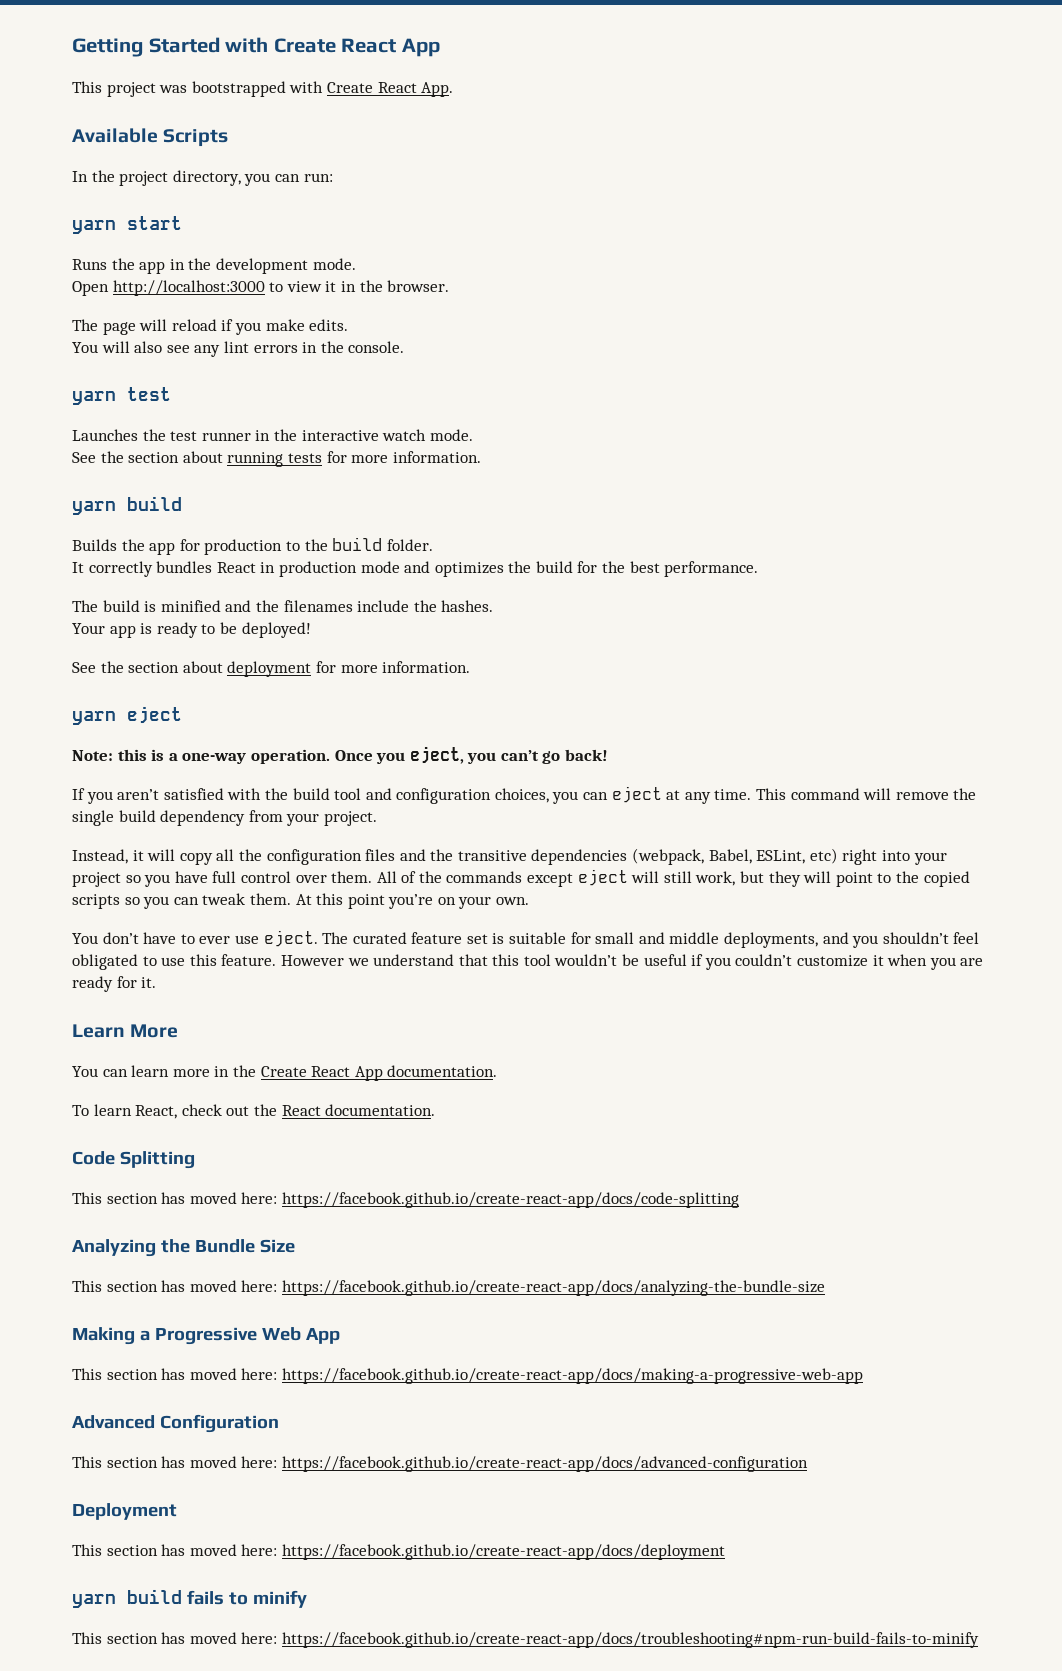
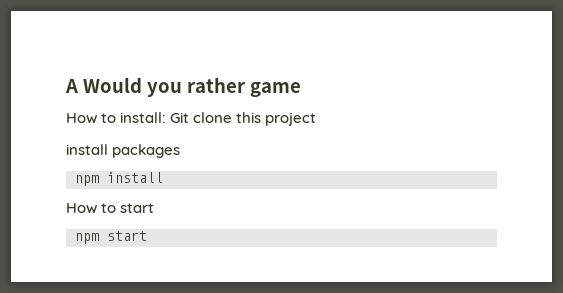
[72,37,440,57] [72,81,454,97] [72,128,229,147] [72,170,333,186] [72,216,182,234] [72,258,356,274] [72,280,450,296] [72,319,349,335] [72,341,405,357] [72,387,171,405] [72,429,473,441] [72,451,481,467] [72,496,182,515] [72,537,433,555] [72,561,759,577] [72,600,494,612] [72,622,311,638] [72,661,471,677] [72,706,182,725] [72,746,609,764] [72,786,977,804] [72,810,377,826] [72,848,947,865] [72,869,970,887] [72,893,530,909] [72,930,980,948] [72,954,984,970] [72,976,157,992] [72,1024,179,1038] [72,1065,498,1081] [72,1104,436,1119] [72,1151,195,1169] [72,1192,739,1208] [72,1239,295,1257] [72,1280,825,1296] [72,1327,340,1345] [72,1368,863,1384] [72,1414,279,1433] [72,1456,808,1472] [72,1503,177,1520] [72,1544,725,1560] [72,1589,307,1608] [72,1632,979,1648] Getting Started with Create React App // This project was bootstrapped with Create React App. // Available Scripts // In the project directory, you can run: // yarn start // Runs the app in the development mode. // Open http://localhost:3000 to view it in the browser. // The page will reload if you make edits. // You will also see any lint errors in the console. // yarn test // Launches the test runner in the interactive watch mode. // See the section about running tests for more information. // yarn build // Builds the app for production to the build folder. // It correctly bundles React in production mode and optimizes the build for the best performance. // The build is minified and the filenames include the hashes. // Your app is ready to be deployed! // See the section about deployment for more information. // yarn eject // Note: this is a one-way operation. Once you eject, you can’t go back! // If you aren’t satisfied with the build tool and configuration choices, you can eject at any time. This command will remove the single build dependency from your project. // Instead, it will copy all the configuration files and the transitive dependencies (webpack, Babel, ESLint, etc) right into your project so you have full control over them. All of the commands except eject will still work, but they will point to the copied scripts so you can tweak them. At this point you’re on your own. // You don’t have to ever use eject. The curated feature set is suitable for small and middle deployments, and you shouldn’t feel obligated to use this feature. However we understand that this tool wouldn’t be useful if you couldn’t customize it when you are ready for it. // Learn More // You can learn more in the Create React App documentation. // To learn React, check out the React documentation. // Code Splitting // This section has moved here: https://facebook.github.io/create-react-app/docs/code-splitting // Analyzing the Bundle Size // This section has moved here: https://facebook.github.io/create-react-app/docs/analyzing-the-bundle-size // Making a Progressive Web App // This section has moved here: https://facebook.github.io/create-react-app/docs/making-a-progressive-web-app // Advanced Configuration // This section has moved here: https://facebook.github.io/create-react-app/docs/advanced-configuration // Deployment // This section has moved here: https://facebook.github.io/create-react-app/docs/deployment // yarn build fails to minify // This section has moved here: https://facebook.github.io/create-react-app/docs/troubleshooting#npm-run-build-fails-to-minify -> [65,77,301,97] [66,112,317,126] [66,144,181,158] [75,172,163,186] [66,203,155,214] [75,231,147,244] A Would you rather game // How to install: Git clone this project // install packages // npm install // How to start // npm start

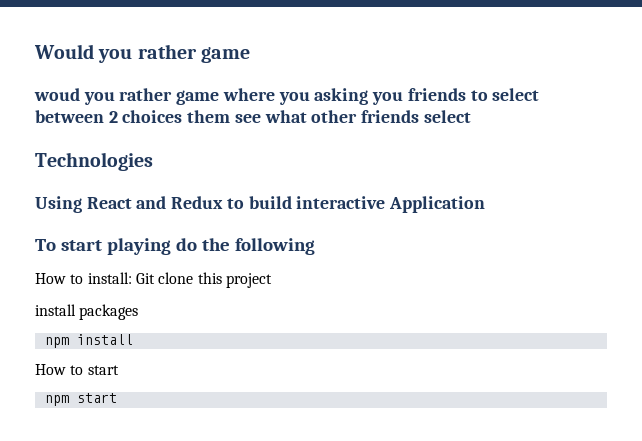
[65,79,78,93] A -> (34, 51) none
(301, 89) none -> [34,88,540,105] [35,110,471,123] [35,152,153,171] [35,196,486,213] [35,238,315,255] // woud you rather game where you asking you friends to select between 2 choices them see what other friends select // Technologies // Using React and Redux to build interactive Application // To start playing do the following

